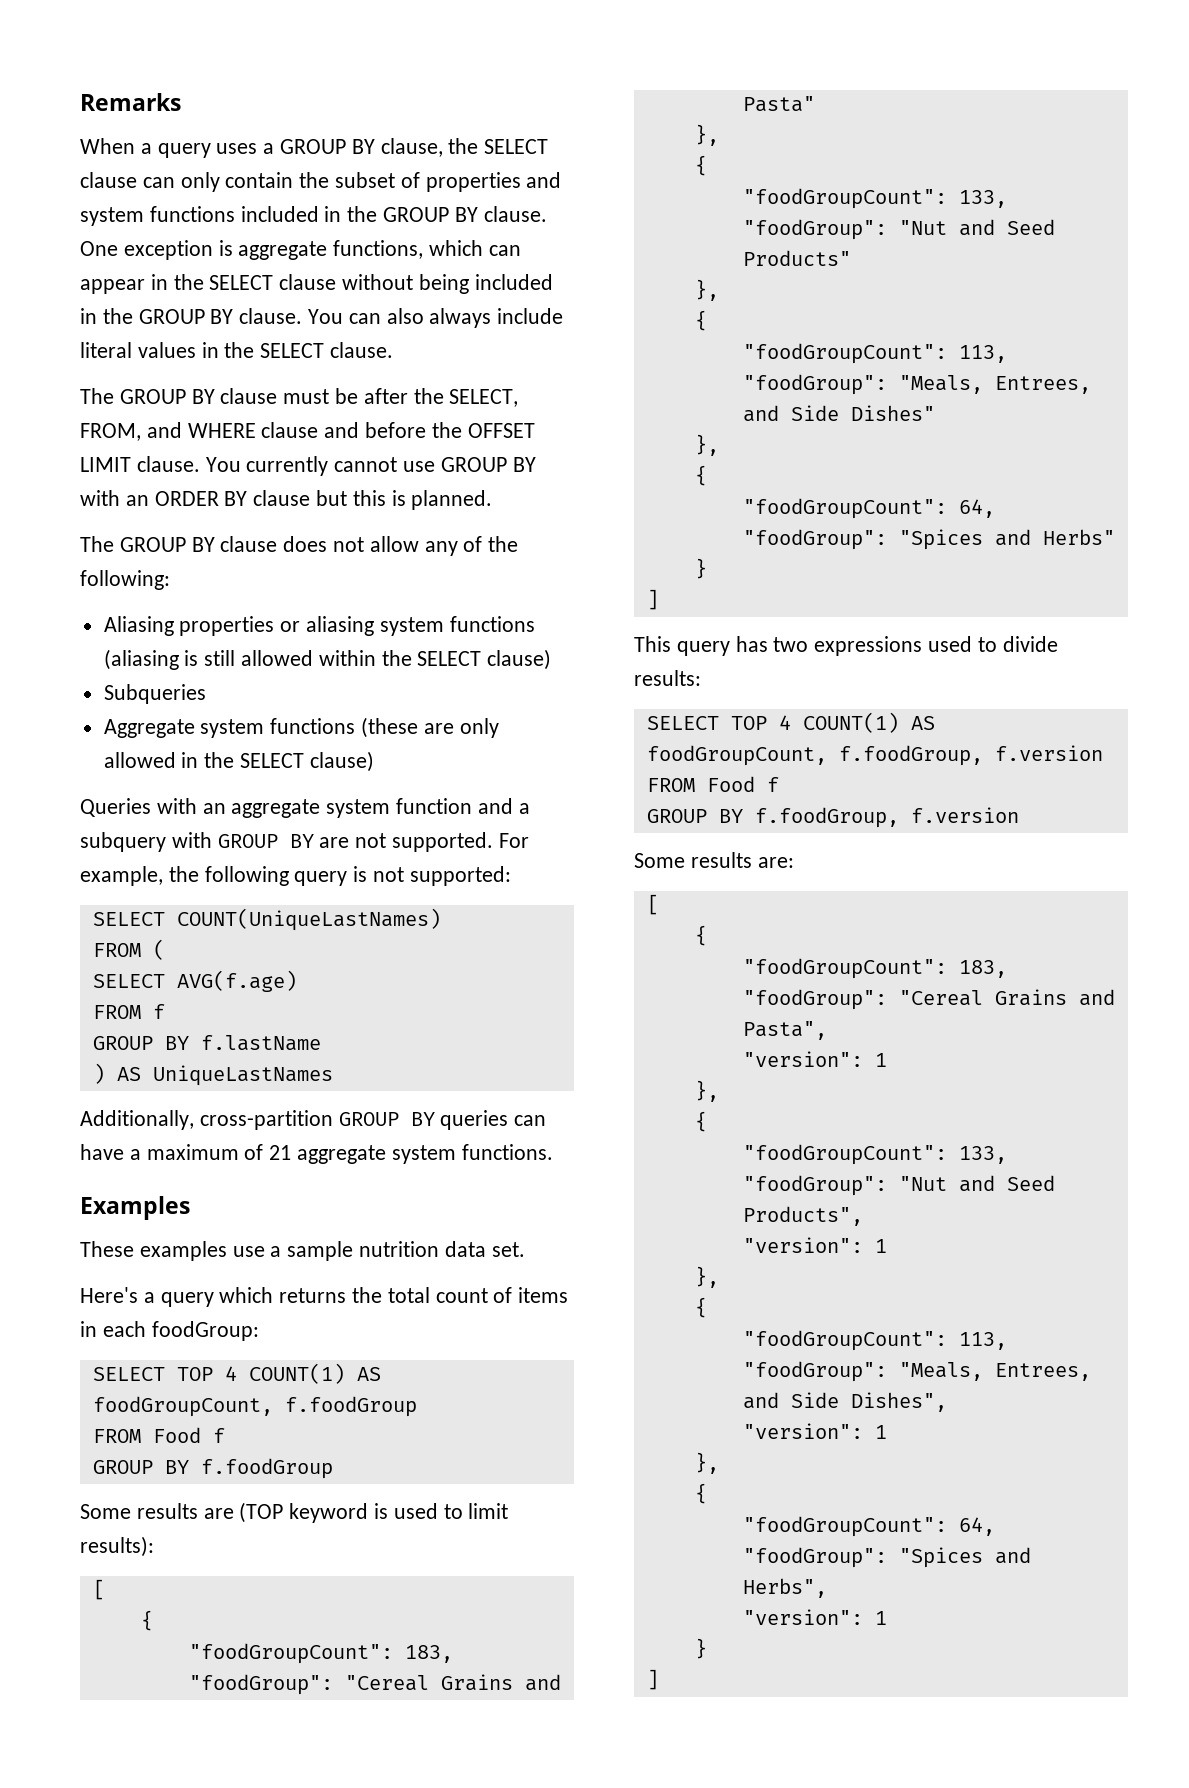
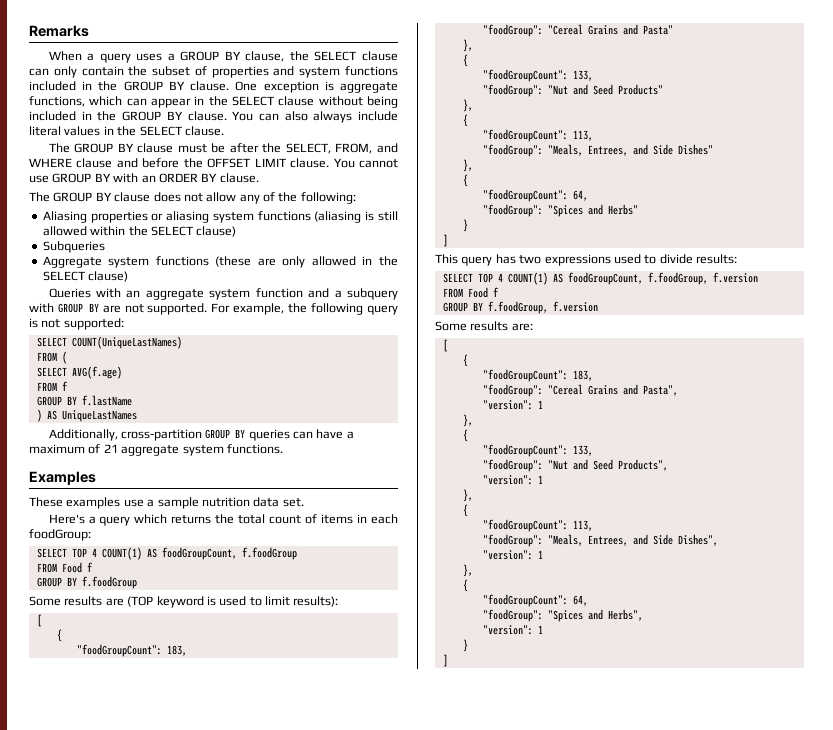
[246,456,329,476] currently -> (355, 163) none
[253,490,493,510] clause but this is planned. -> [219,173,259,183] clause.

